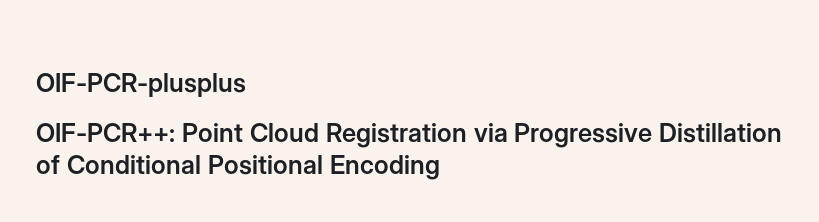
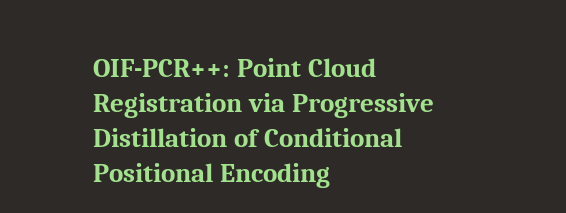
[36,73,246,97] OIF-PCR-plusplus // -> (93, 68) none

